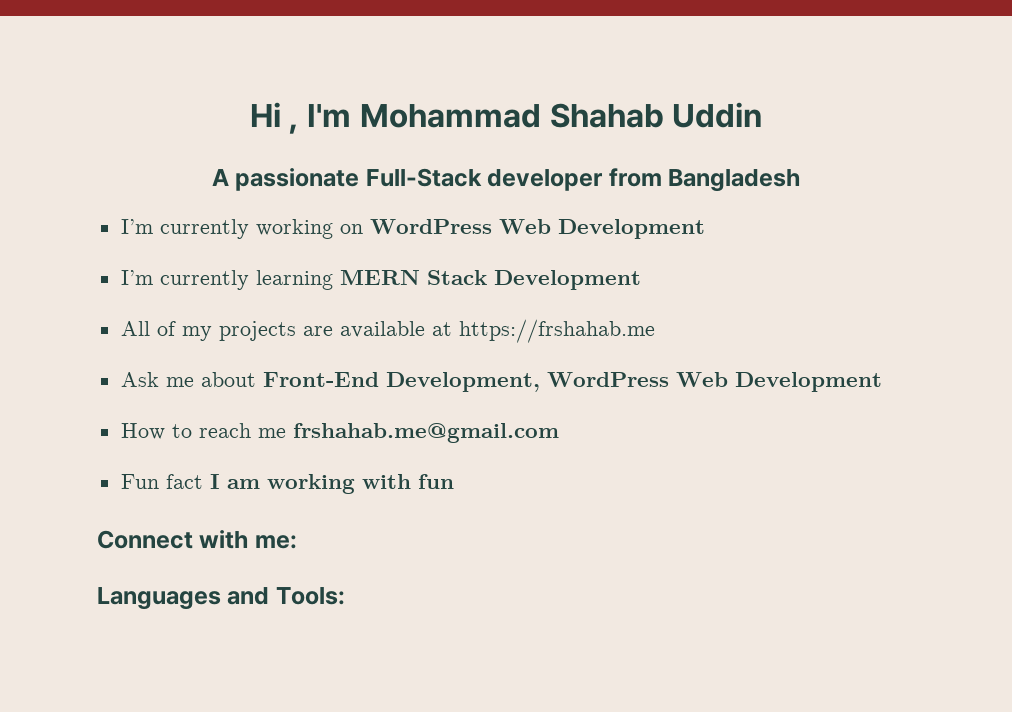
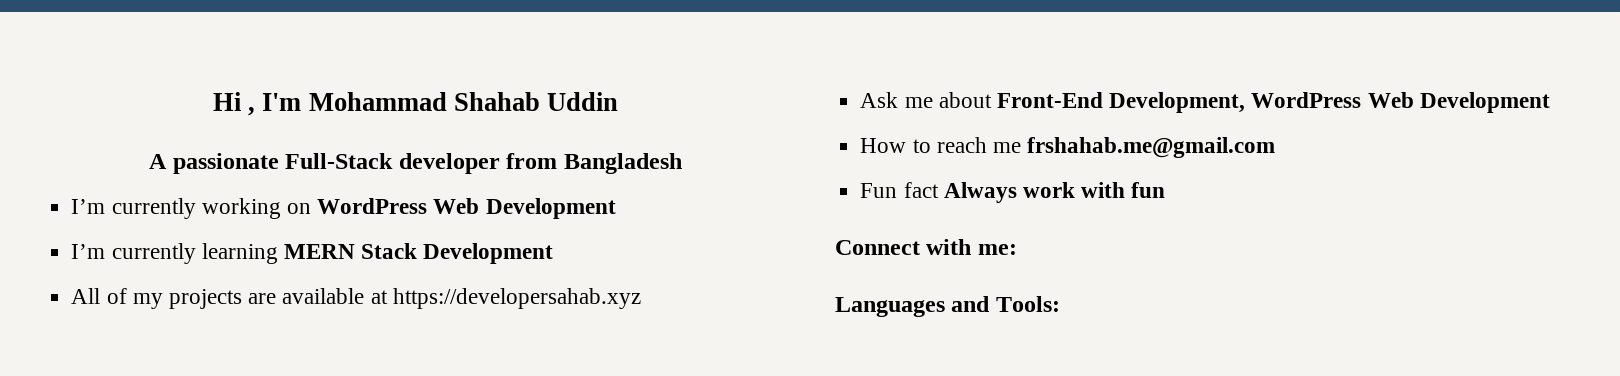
[458,319,655,343] https://frshahab.me -> [392,288,641,309] https://developersahab.xyz
[209,474,355,494] I am working -> [943,182,1075,203] Always work

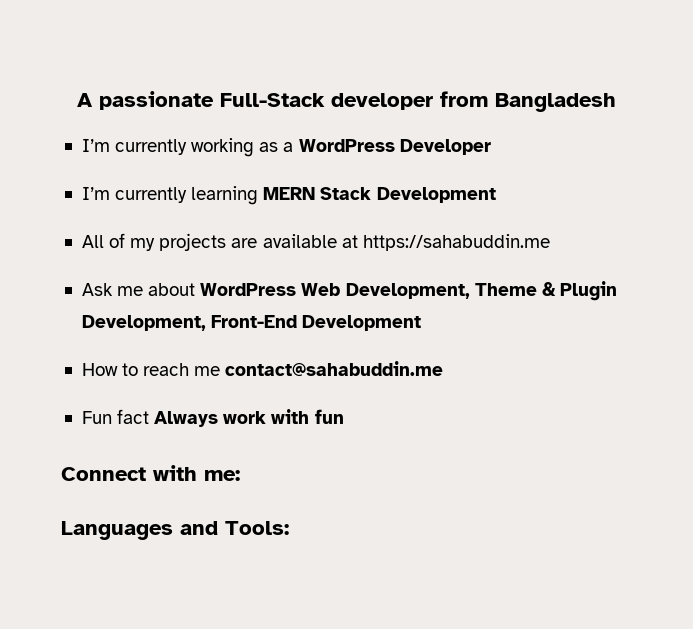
[213,92,618,116] Hi , I'm Mohammad Shahab Uddin // -> (77, 100) none
[286,198,616,219] on WordPress Web Development -> [259,139,491,155] as a WordPress Developer
[392,288,641,309] https://developersahab.xyz -> [362,234,550,251] https://sahabuddin.me
[996,92,1414,113] Front-End Development, WordPress Web -> [200,281,617,301] [81,315,298,331] WordPress Web Development, Theme & Plugin Development, Front-End
[1027,137,1276,158] frshahab.me@gmail.com -> [225,361,444,376] contact@sahabuddin.me

